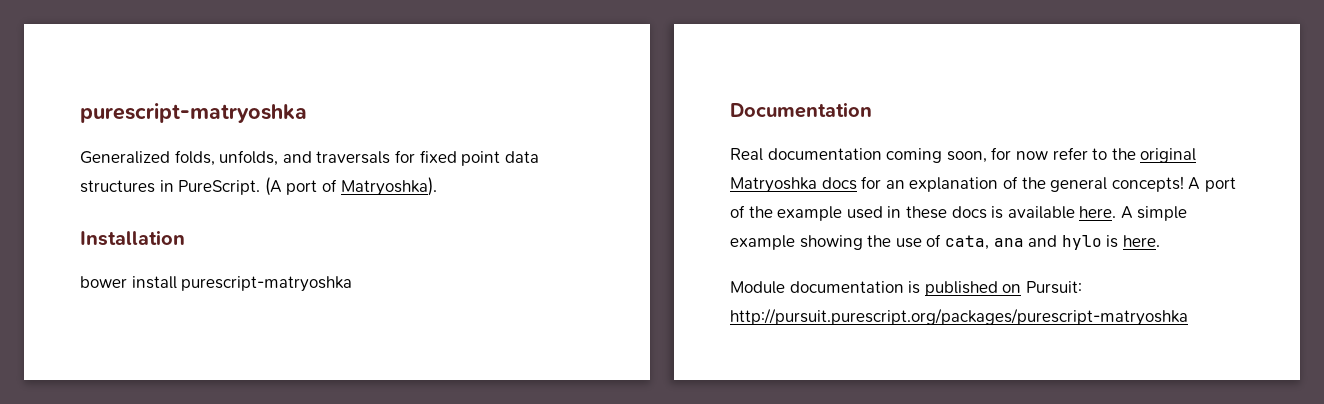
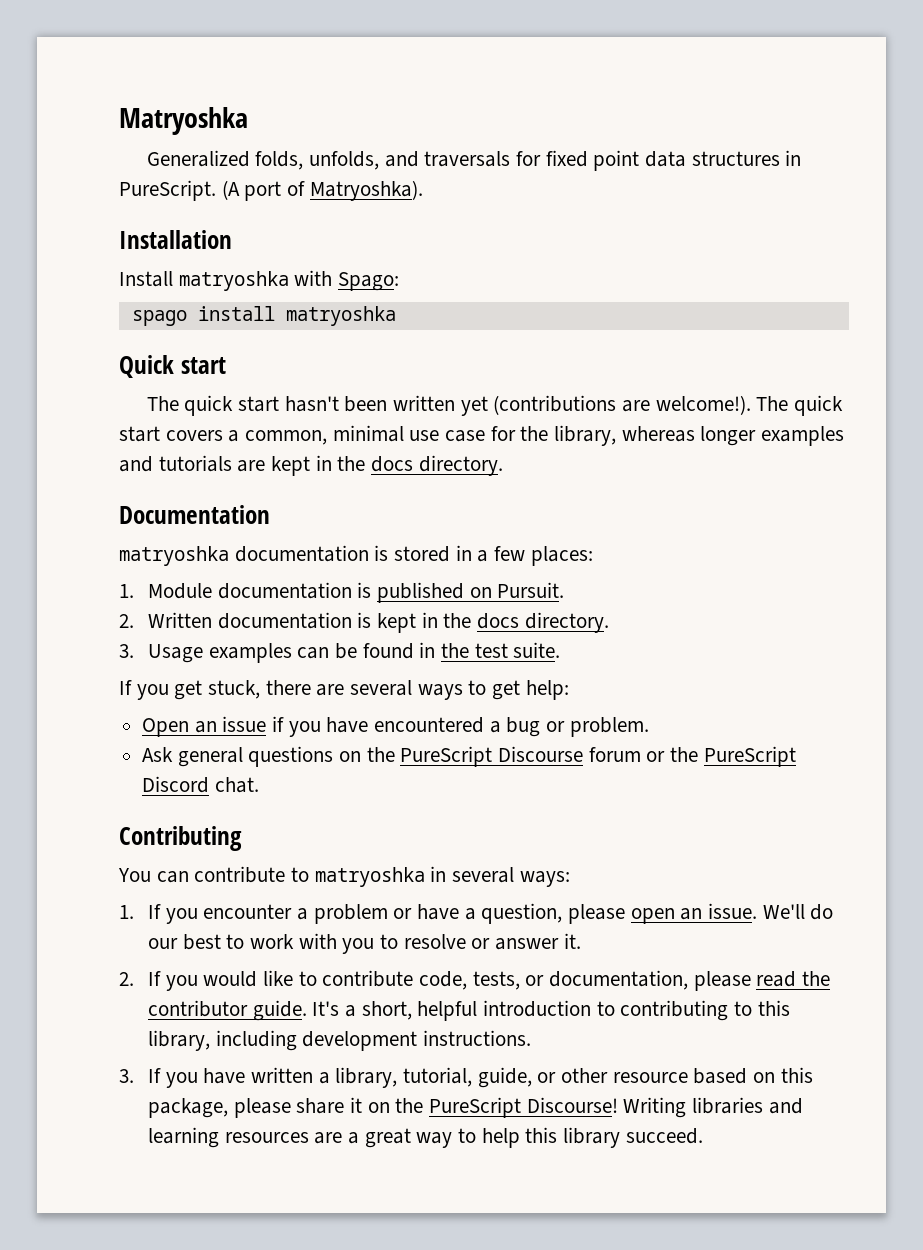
[80,103,307,123] purescript-matryoshka -> [119,107,248,135] Matryoshka
[80,276,353,292] [730,102,872,118] [730,147,1197,163] [730,176,1236,193] [730,205,1188,221] [730,234,1160,250] bower install purescript-matryoshka // Documentation // Real documentation coming soon, for now refer to the original Matryoshka docs for an explanation of the general concepts! A port of the example used in these docs is available here. A simple example showing the use of cata, ana and hylo is here. // -> [119,270,400,291] [131,306,396,326] [119,355,226,378] [146,395,844,416] [119,425,845,446] [119,455,503,476] [119,505,270,524] [119,545,593,566] [119,584,134,598] Install matryoshka with Spago: // spago install matryoshka // Quick start // The quick start hasn't been written yet (contributions are welcome!). The quick start covers a common, minimal use case for the library, whereas longer examples and tutorials are kept in the docs directory. // Documentation // matryoshka documentation is stored in a few places: // 1.
[1025,281,1082,294] [730,308,1188,326] Pursuit: http://pursuit.purescript.org/packages/purescript-matryoshka -> [497,582,565,598] [119,612,609,633] [119,642,561,663] [119,680,569,700] [142,716,649,737] [142,746,796,767] [142,776,259,793] [119,826,242,851] [118,866,570,887] [119,903,834,924] [147,933,581,954] [119,970,830,991] [147,1000,790,1021] [147,1030,531,1051] [119,1067,813,1088] [147,1097,803,1118] [147,1127,703,1148] Pursuit. // 2. Written documentation is kept in the docs directory. // 3. Usage examples can be found in the test suite. // If you get stuck, there are several ways to get help: // Open an issue if you have encountered a bug or problem. // Ask general questions on the PureScript Discourse forum or the PureScript Discord chat. // Contributing // You can contribute to matryoshka in several ways: // 1. If you encounter a problem or have a question, please open an issue. We'll do our best to work with you to resolve or answer it. // 2. If you would like to contribute code, tests, or documentation, please read the contributor guide. It's a short, helpful introduction to contributing to this library, including development instructions. // 3. If you have written a library, tutorial, guide, or other resource based on this package, please share it on the PureScript Discourse! Writing libraries and learning resources are a great way to help this library succeed.

